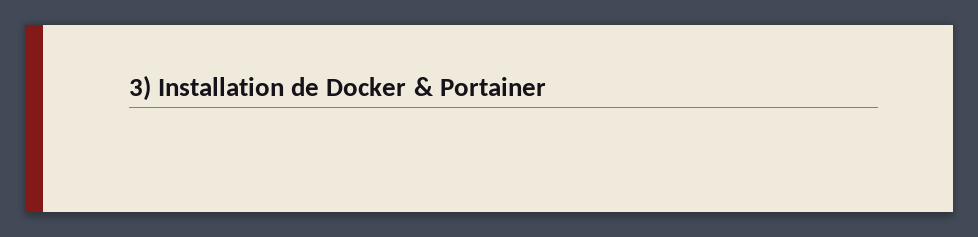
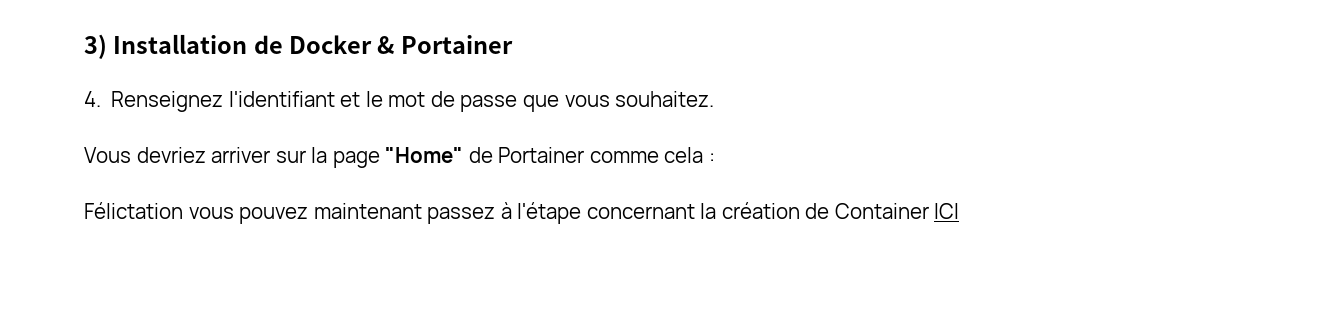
(546, 86) none -> [84,91,715,112] [84,147,715,168] [84,202,960,224] // 4. Renseignez l'identifiant et le mot de passe que vous souhaitez. // Vous devriez arriver sur la page "Home" de Portainer comme cela : // Félictation vous pouvez maintenant passez à l'étape concernant la création de Container ICI

